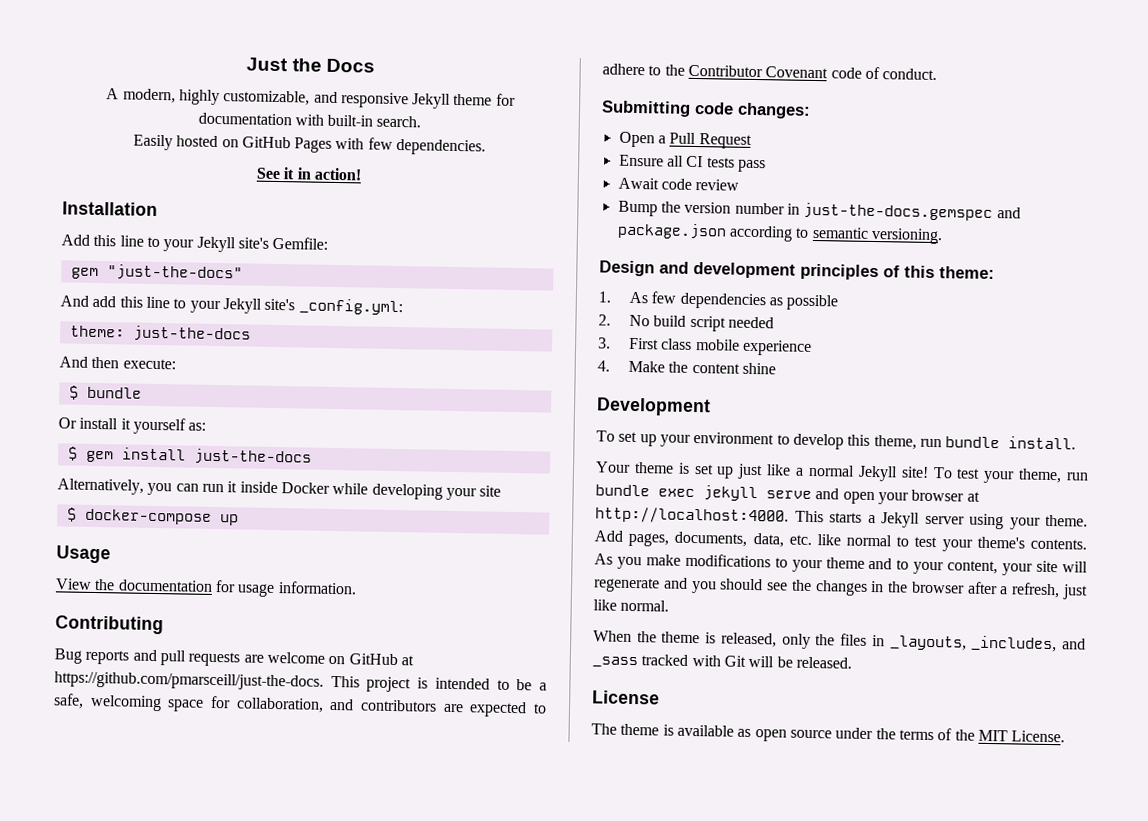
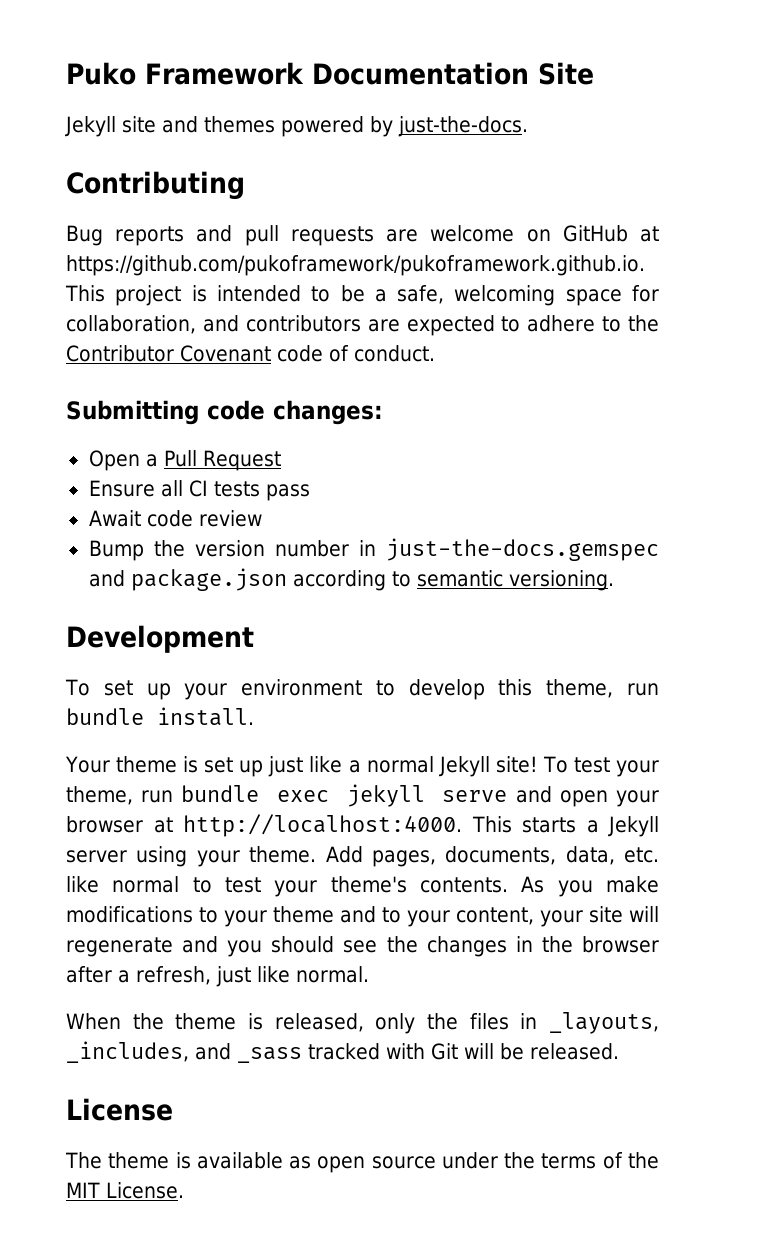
[246,57,375,73] [106,88,516,109] [197,112,422,128] [132,134,487,156] [256,167,362,181] [62,201,158,216] [61,234,329,253] [70,264,243,282] [60,295,403,316] [69,325,251,343] [59,356,176,370] [68,385,142,400] [58,417,207,435] [67,446,312,466] [57,478,502,501] [66,507,239,526] [56,545,111,564] [55,578,357,598] Just the Docs // A modern, highly customizable, and responsive Jekyll theme for documentation with built-in search. // Easily hosted on GitHub Pages with few dependencies. // See it in action! // Installation // Add this line to your Jekyll site's Gemfile: // gem "just-the-docs" // And add this line to your Jekyll site's _config.yml: // theme: just-the-docs // And then execute: // $ bundle // Or install it yourself as: // $ gem install just-the-docs // Alternatively, you can run it inside Docker while developing your site // $ docker-compose up // Usage // View the documentation for usage information. -> [66,62,594,85] [65,116,528,137] Puko Framework Documentation Site // Jekyll site and themes powered by just-the-docs.
[54,671,324,691] https://github.com/pmarsceill/just-the-docs. -> [66,255,645,276] https://github.com/pukoframework/pukoframework.github.io.
[599,260,995,281] [598,291,839,311] [598,314,775,332] [598,337,813,356] [597,360,777,375] // Design and development principles of this theme: // 1. As few dependencies as possible // 2. No build script needed // 3. First class mobile experience // 4. Make the content shine -> (614, 580) none

